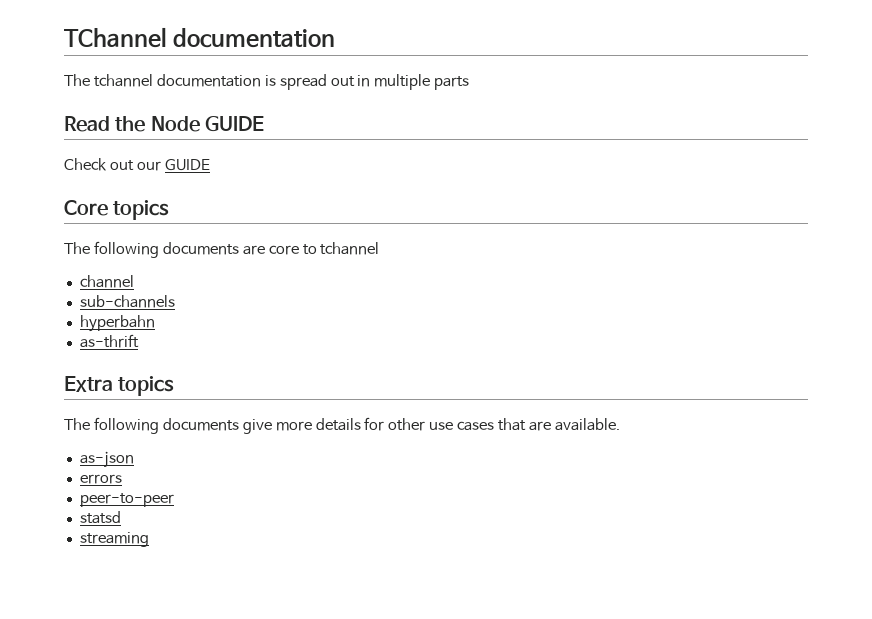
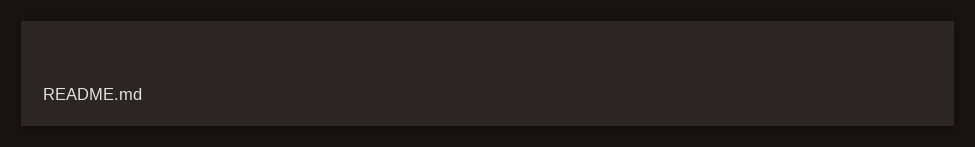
[64,27,336,48] [64,74,470,90] [64,116,264,132] [64,158,210,171] [64,200,170,220] [64,241,380,258] [79,275,134,288] [79,295,175,308] [79,315,155,332] [79,334,139,348] [64,376,175,396] [64,417,620,434] [79,451,134,468] [79,474,122,484] [79,493,174,507] [79,511,121,524] [79,532,149,547] TChannel documentation // The tchannel documentation is spread out in multiple parts // Read the Node GUIDE // Check out our GUIDE // Core topics // The following documents are core to tchannel // channel // sub-channels // hyperbahn // as-thrift // Extra topics // The following documents give more details for other use cases that are available. // as-json // errors // peer-to-peer // statsd // streaming -> [43,88,142,100] README.md

